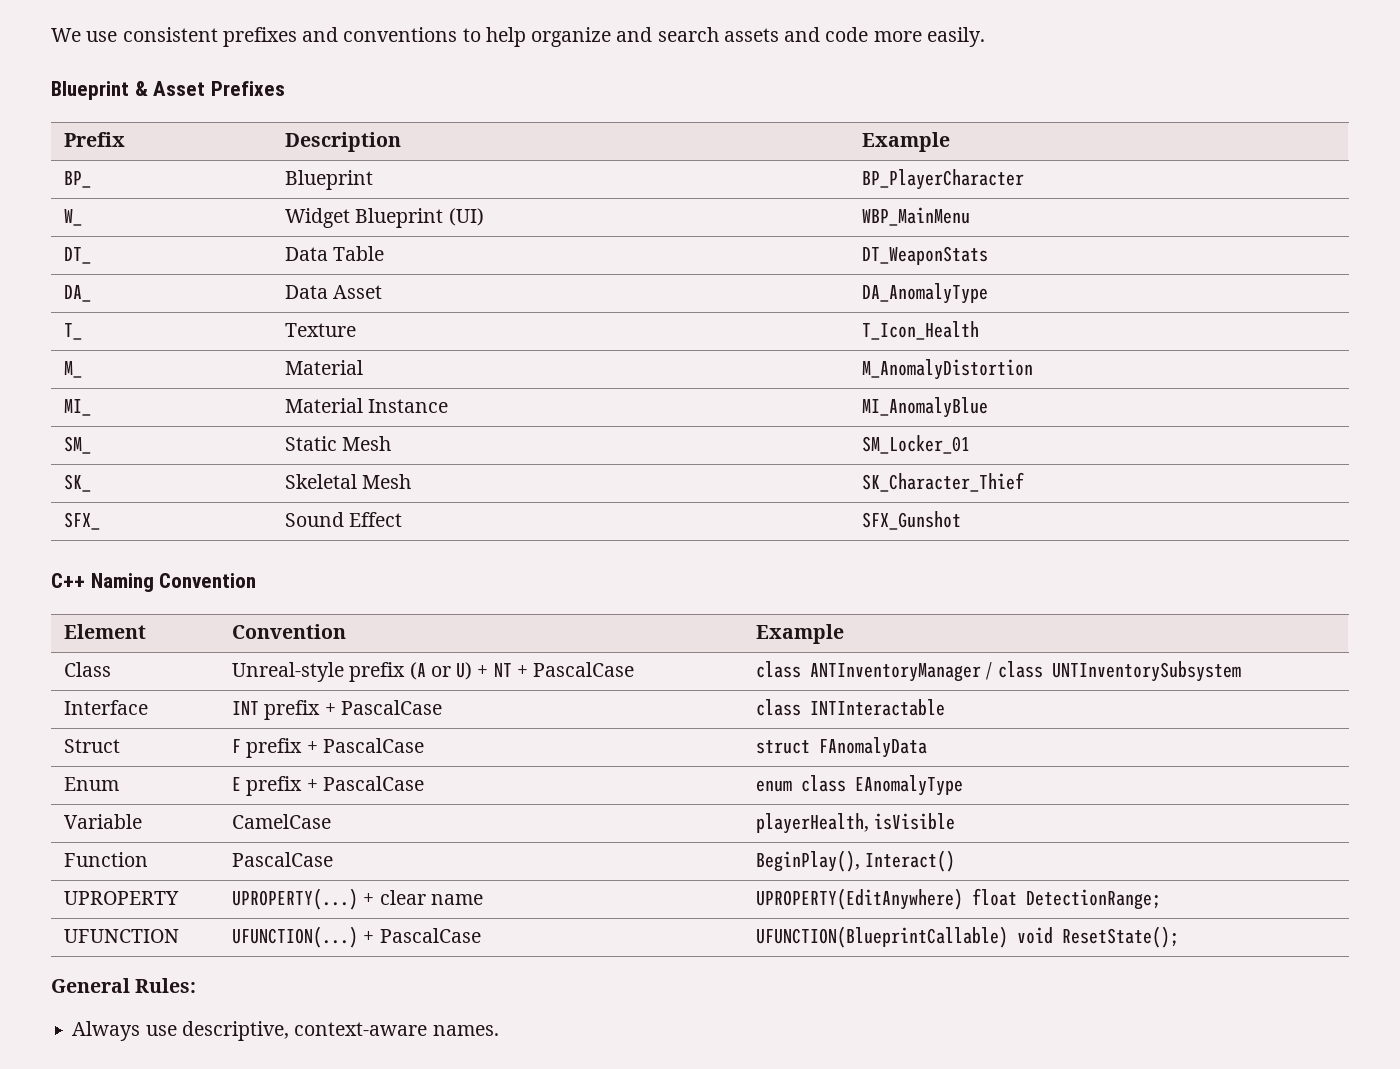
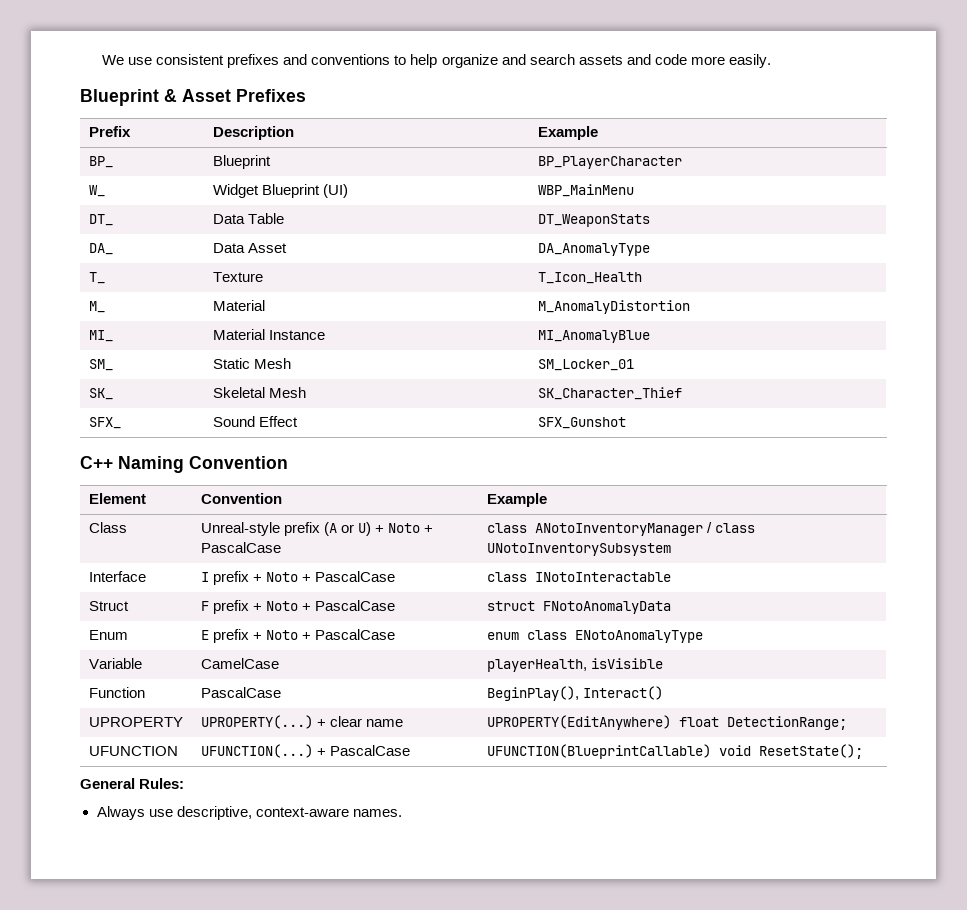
[493,662,635,677] [756,661,982,682] NT + PascalCase | class ANTInventoryManager -> [387,523,434,533] [200,542,281,553] [486,523,703,536] Noto + PascalCase | class ANotoInventoryManager
[1051,661,1241,682] UNTInventorySubsystem -> [486,543,671,556] UNotoInventorySubsystem
[232,700,442,720] [756,699,946,716] INT prefix + PascalCase | class INTInteractable -> [200,571,395,585] [486,572,671,582] I prefix + Noto + PascalCase | class INotoInteractable
(318, 747) none -> [265,601,311,611] Noto +
[819,737,928,758] FAnomalyData -> [542,601,671,614] FNotoAnomalyData
(318, 785) none -> [265,630,311,640] Noto +
[855,775,964,796] EAnomalyType -> [574,630,703,643] ENotoAnomalyType

